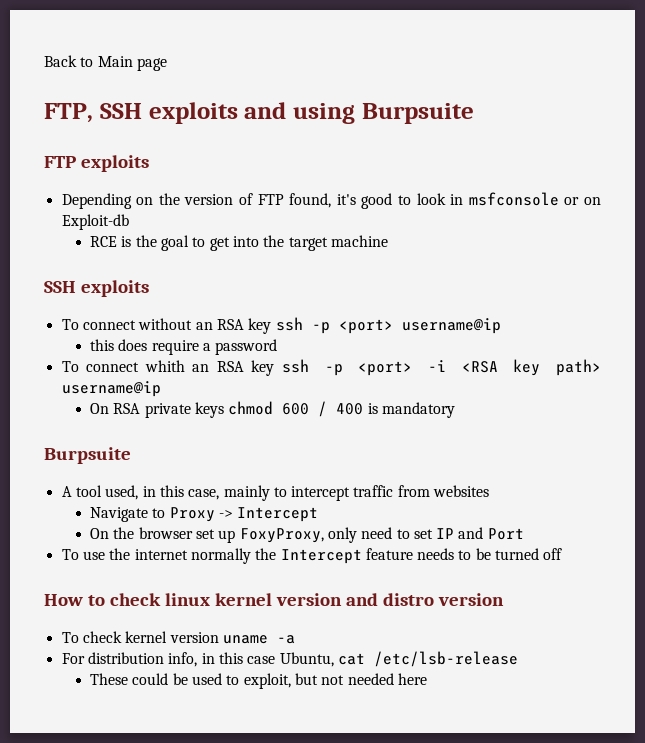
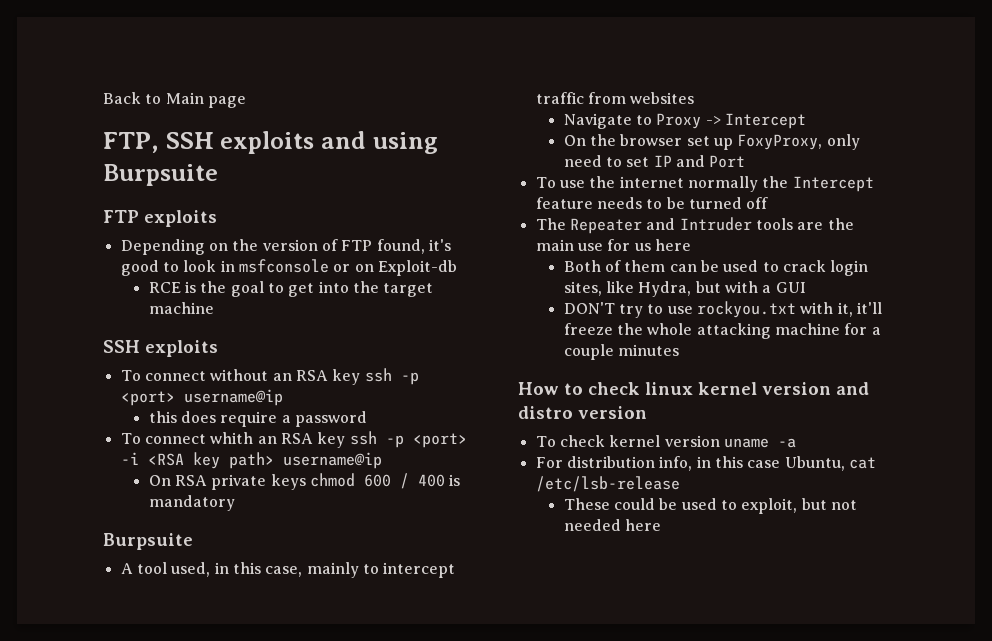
(563, 554) none -> [535,217,854,234] [535,239,691,251] [563,260,869,276] [563,281,806,297] [563,301,883,318] [563,323,881,339] [563,344,680,360] // The Repeater and Intruder tools are the main use for us here // Both of them can be used to crack login sites, like Hydra, but with a GUI // DON'T try to use rockyou.txt with it, it'll freeze the whole attacking machine for a couple minutes

